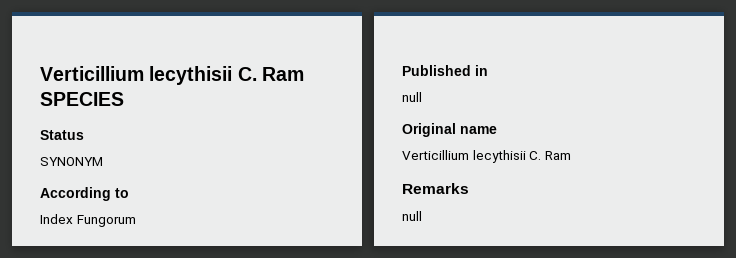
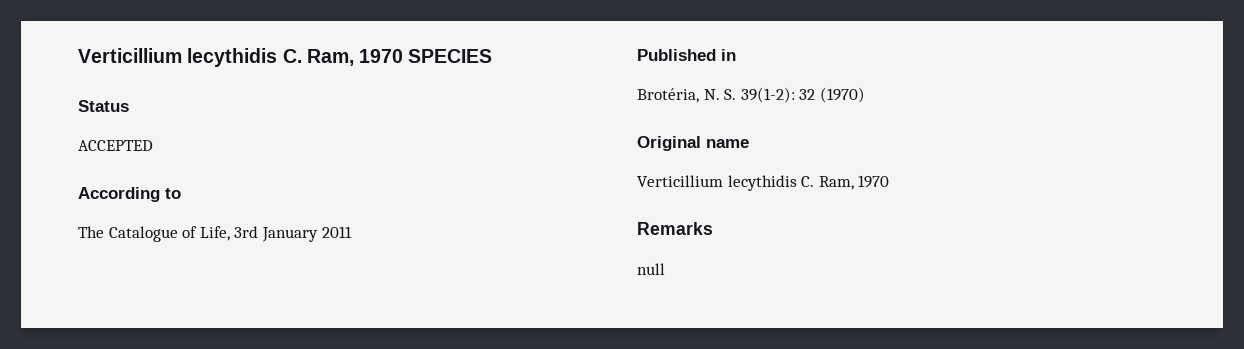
[40,66,304,85] Verticillium lecythisii C. Ram -> [78,48,404,67] Verticillium lecythidis C. Ram, 1970
[40,157,103,166] SYNONYM -> [78,140,153,151] ACCEPTED
[40,214,136,227] [402,65,488,76] [402,92,422,102] Index Fungorum // Published in // null -> [78,226,352,242] [637,49,736,61] [637,87,865,103] The Catalogue of Life, 3rd January 2011 // Published in // Brotéria, N. S. 39(1-2): 32 (1970)
[472,150,571,163] lecythisii C. Ram -> [727,175,890,191] lecythidis C. Ram, 1970

